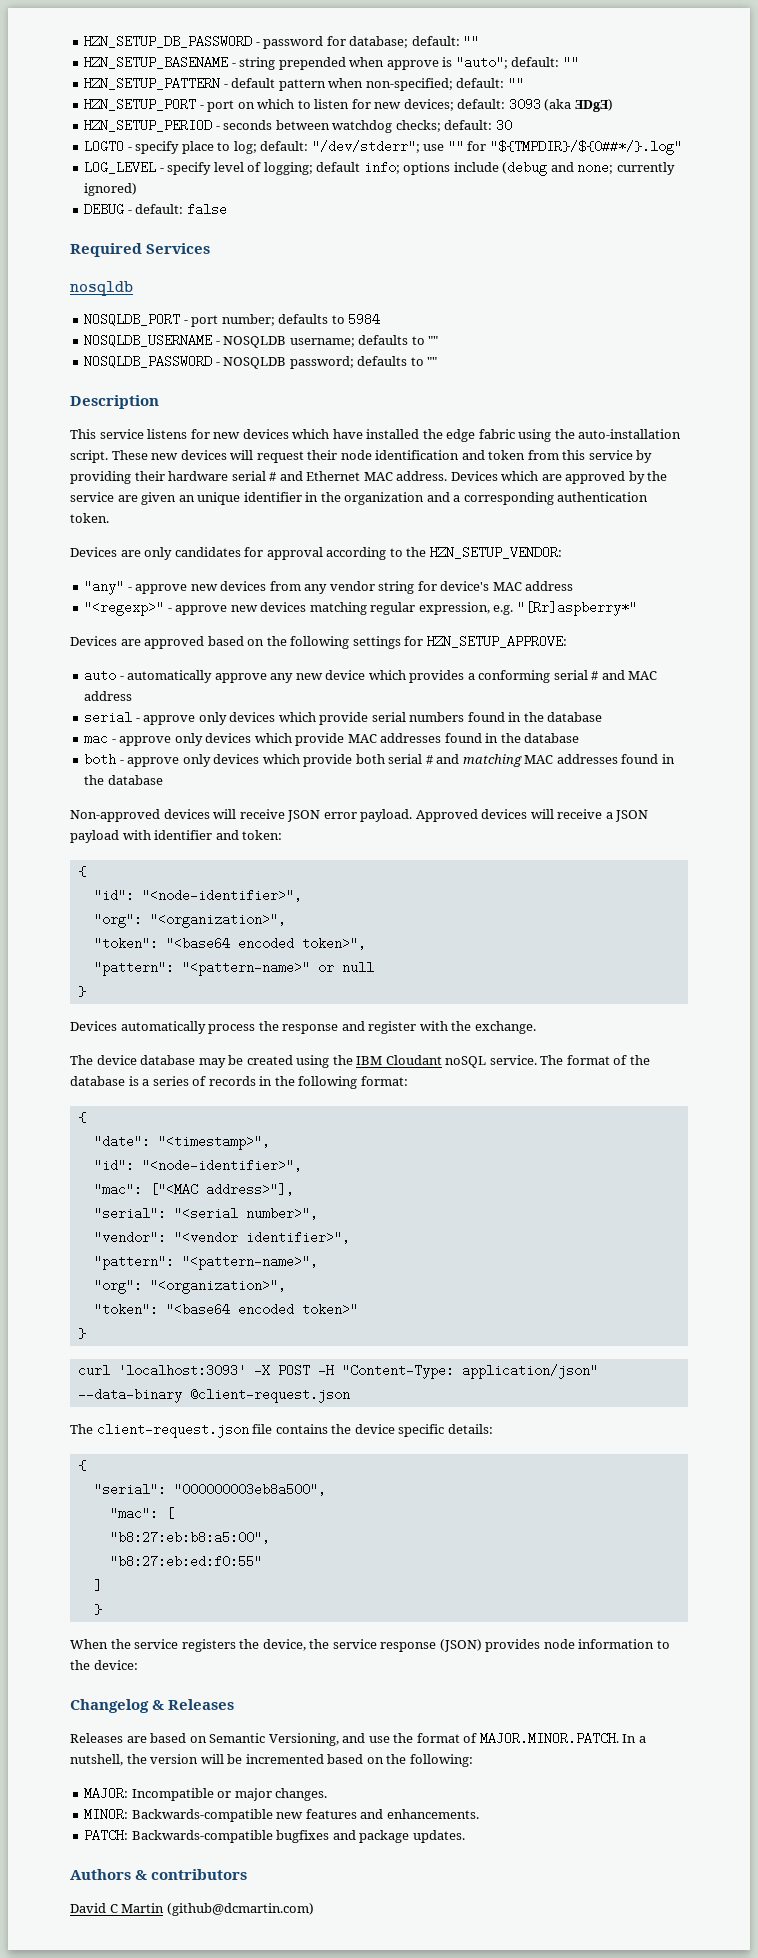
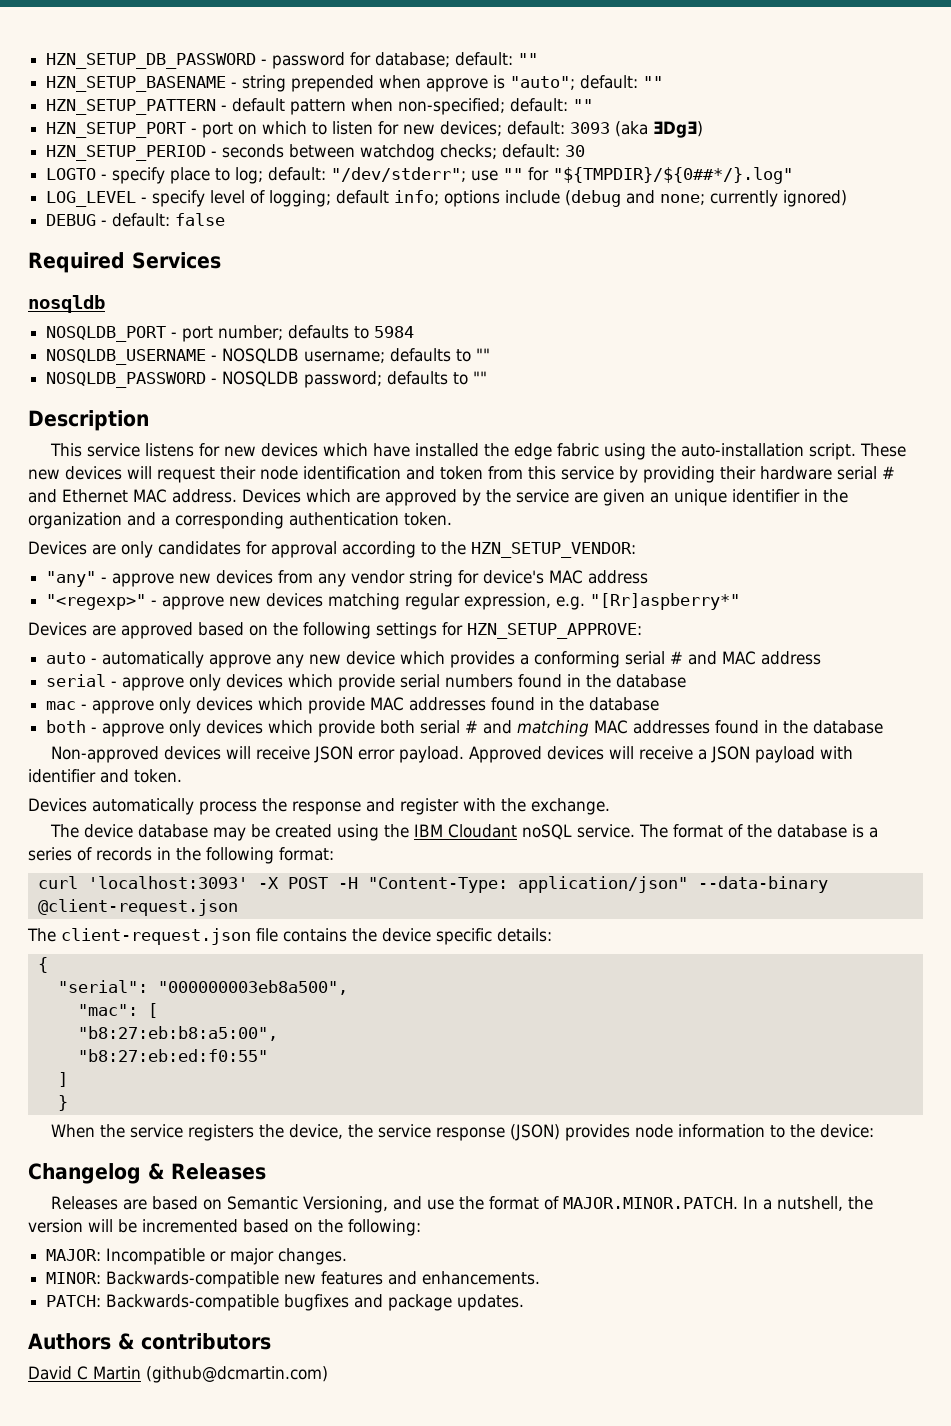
[242,830,283,840] [77,866,86,877] [93,889,302,902] [93,913,286,928] [93,937,366,950] [93,961,374,976] [77,986,86,997] token: // { // "id": "<node-identifier>", // "org": "<organization>", // "token": "<base64 encoded token>", // "pattern": "<pattern-name>" or null // } -> [134,769,182,783] token.
[77,1112,86,1123] [93,1135,270,1150] [93,1159,302,1172] [93,1183,294,1196] [93,1207,318,1220] [93,1231,350,1244] [93,1255,318,1270] [93,1279,286,1294] [93,1303,358,1316] [77,1328,86,1339] // { // "date": "<timestamp>", // "id": "<node-identifier>", // "mac": ["<MAC address>"], // "serial": "<serial number>", // "vendor": "<vendor identifier>", // "pattern": "<pattern-name>", // "org": "<organization>", // "token": "<base64 encoded token>" // } -> (334, 854) none

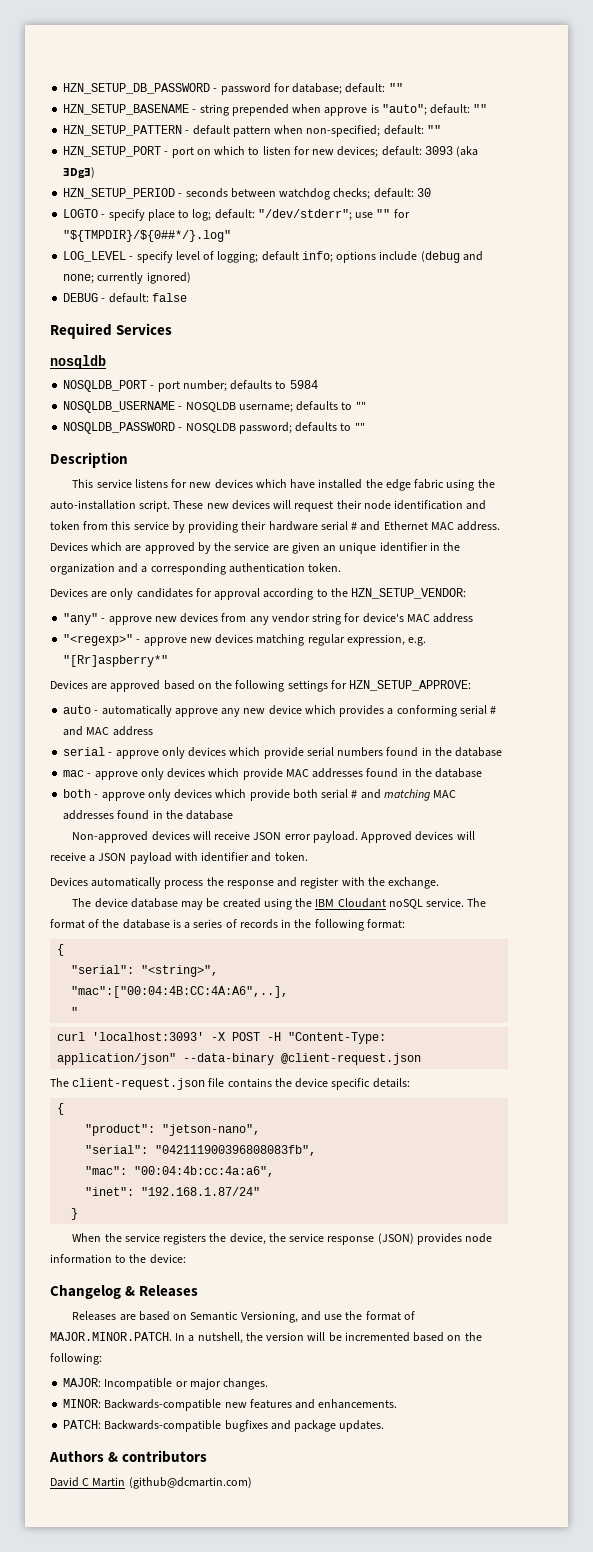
(334, 854) none -> [57,944,65,956] [71,965,219,977] [71,986,289,998] [71,1007,79,1016] // { // "serial": "<string>", // "mac":["00:04:4B:CC:4A:A6",..], // "
[57,980,348,995] // "serial": "000000003eb8a500", -> [85,1124,261,1136] [85,1145,317,1156] // "product": "jetson-nano", // "serial": "042111900396808083fb",
[147,1003,158,1018] [77,1026,278,1041] [77,1049,268,1062] [57,1072,68,1087] [ // "b8:27:eb:b8:a5:00", // "b8:27:eb:ed:f0:55" // ] -> [134,1166,275,1177] [85,1187,261,1196] "00:04:4b:cc:4a:a6", // "inet": "192.168.1.87/24"

